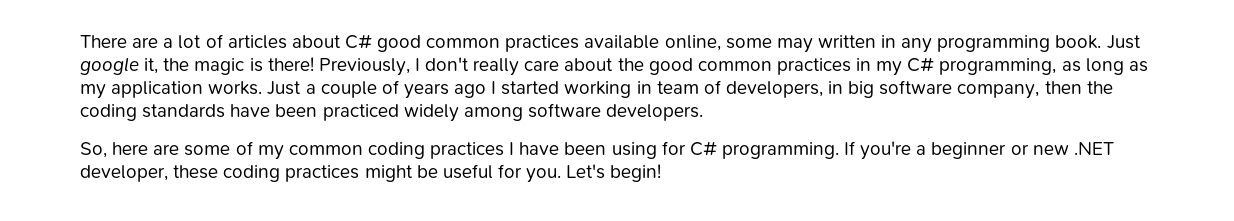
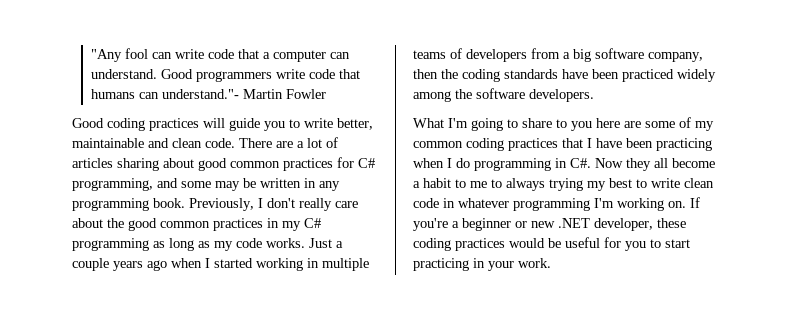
(80, 41) none -> [91,48,351,62] [91,69,361,82] [91,89,327,99] [72,118,373,131] [72,138,235,148] "Any fool can write code that a computer can understand. Good programmers write code that humans can understand."- Martin Fowler // Good coding practices will guide you to write better, maintainable and clean code.
[291,34,721,52] about C# good common practices available online, -> [117,157,375,171] [72,178,178,191] sharing about good common practices for C# programming, and
(813, 45) none -> [243,178,256,188] be
[1106,35,1141,49] [80,57,314,75] Just google it, the magic is there! -> (185, 203) none
[939,58,1057,75] programming, -> [72,238,149,251] programming
[111,81,204,98] application -> [236,238,262,248] code
[381,80,399,94] of -> (109, 264) none
(487, 91) none -> [171,258,202,268] when
[656,80,844,98] team of developers, in -> [322,258,369,271] [413,48,570,62] multiple teams of developers from a
(523, 114) none -> [455,89,472,99] the
[80,142,107,158] So, -> [413,118,592,131] What I'm going to share to you
(505, 150) none -> [562,138,583,148] that
[611,141,839,159] using for C# programming. -> [656,138,712,151] [413,158,715,171] [413,178,714,191] [413,198,686,211] practicing when I do programming in C#. Now they all become a habit to me to always trying my best to write clean code in whatever programming I'm working on.
[364,165,413,182] might -> [509,238,545,248] would
[526,164,662,183] you. Let's begin! -> [625,239,690,251] [413,258,551,271] you to start practicing in your work.

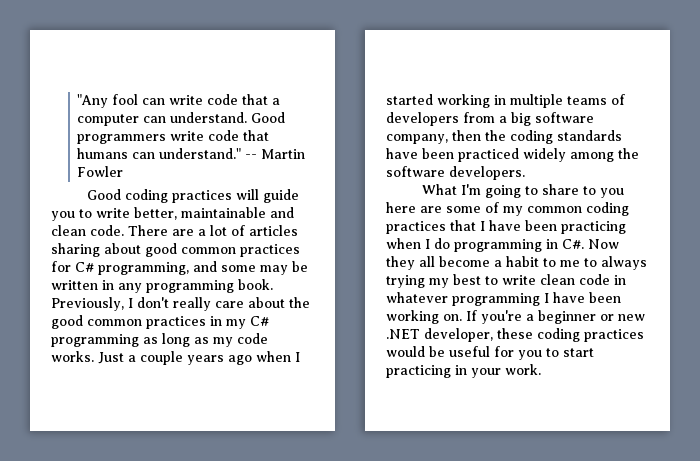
[162,89,240,99] understand."- -> [159,148,258,159] understand." --
[594,198,614,208] I'm -> [544,292,621,303] I have been

